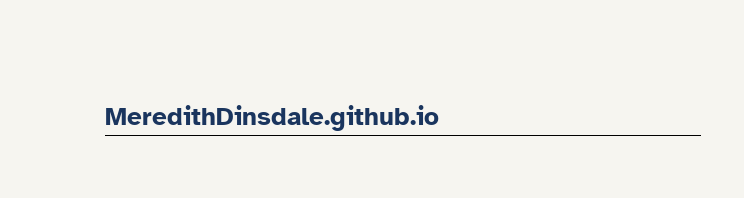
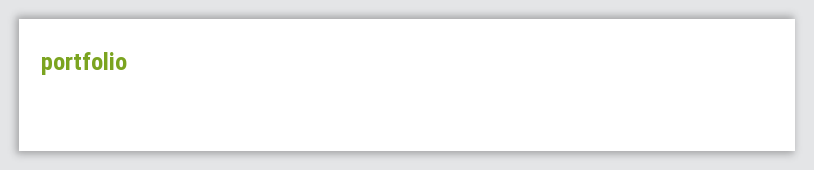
[105,105,439,131] MeredithDinsdale.github.io -> [41,52,127,75] portfolio

